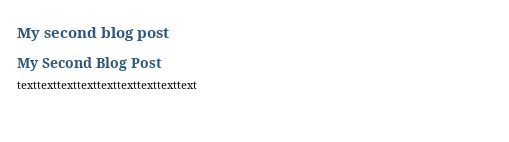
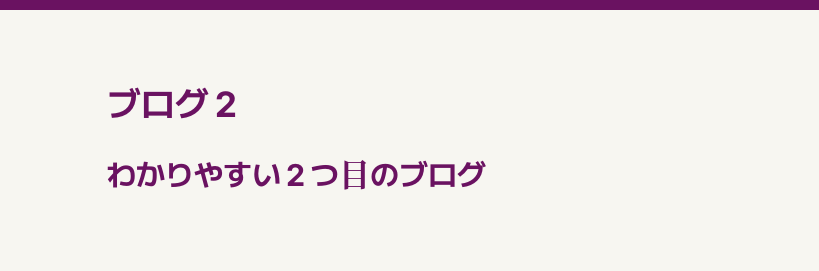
[17,27,170,41] [17,57,162,71] [17,81,197,89] My second blog post // My Second Blog Post // texttexttexttexttexttexttexttexttext -> [107,87,243,119] [107,159,486,190] ブログ２ // わかりやすい２つ目のブログ

